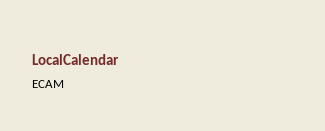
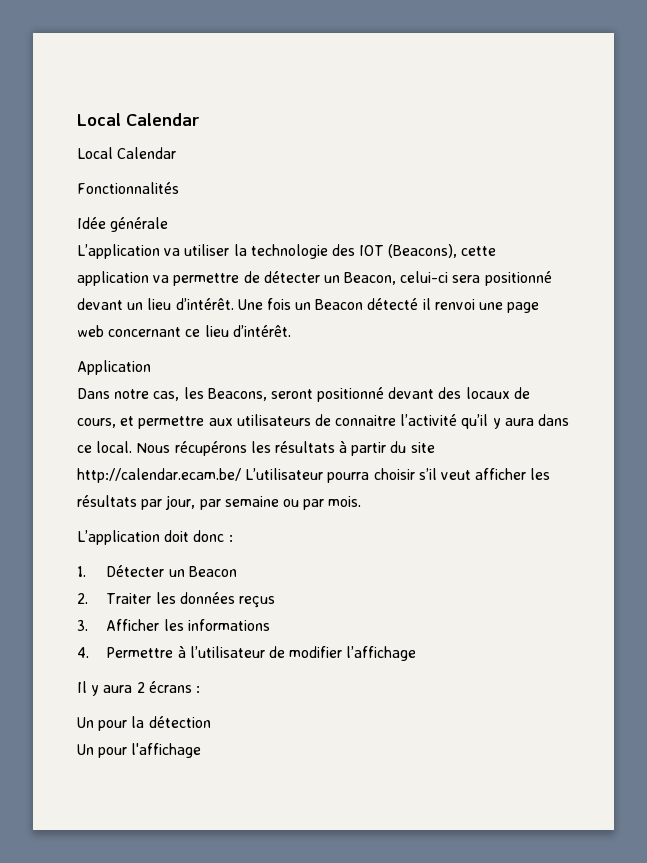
[32,54,119,65] [32,80,64,88] LocalCalendar // ECAM -> [77,113,200,126] [77,147,177,159] [77,182,179,194] [77,217,169,232] [77,244,497,259] [77,271,552,286] [77,298,540,313] [77,325,291,337] [77,360,151,375] [77,387,530,402] [77,414,570,429] [77,440,435,456] [77,468,551,483] [77,495,362,510] [77,530,233,545] [77,565,237,577] [77,592,275,608] [77,619,270,631] [77,645,417,661] [77,681,200,696] [77,716,211,731] [77,743,202,758] Local Calendar // Local Calendar // Fonctionnalités // Idée générale // L’application va utiliser la technologie des IOT (Beacons), cette application va permettre de détecter un Beacon, celui-ci sera positionné devant un lieu d’intérêt. Une fois un Beacon détecté il renvoi une page web concernant ce lieu d’intérêt. // Application // Dans notre cas, les Beacons, seront positionné devant des locaux de cours, et permettre aux utilisateurs de connaitre l’activité qu’il y aura dans ce local. Nous récupérons les résultats à partir du site http://calendar.ecam.be/ L’utilisateur pourra choisir s’il veut afficher les résultats par jour, par semaine ou par mois. // L’application doit donc : // 1. Détecter un Beacon // 2. Traiter les données reçus // 3. Afficher les informations // 4. Permettre à l’utilisateur de modifier l’affichage // Il y aura 2 écrans : // Un pour la détection // Un pour l'affichage

